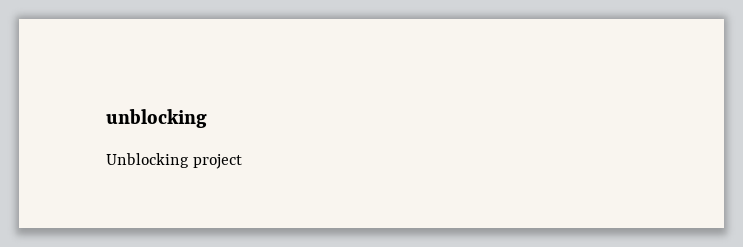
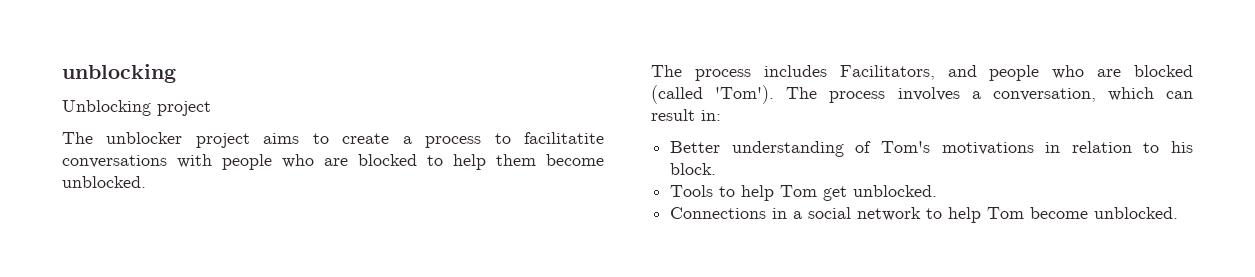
(242, 161) none -> [62,132,605,148] [62,154,604,170] [62,176,146,188] [651,65,1193,81] [651,85,1193,104] [651,109,721,121] [670,141,1193,157] [670,163,717,175] [670,185,938,201] [670,207,1179,223] // The unblocker project aims to create a process to facilitatite conversations with people who are blocked to help them become unblocked. // The process includes Facilitators, and people who are blocked (called 'Tom'). The process involves a conversation, which can result in: // Better understanding of Tom's motivations in relation to his block. // Tools to help Tom get unblocked. // Connections in a social network to help Tom become unblocked.

